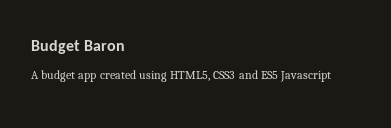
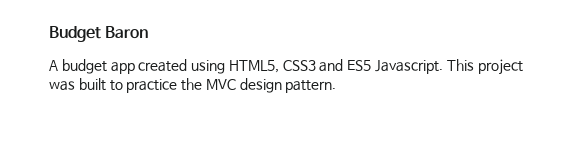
[280,71,332,82] Javascript -> [375,59,523,75] [49,78,337,93] Javascript. This project was built to practice the MVC design pattern.

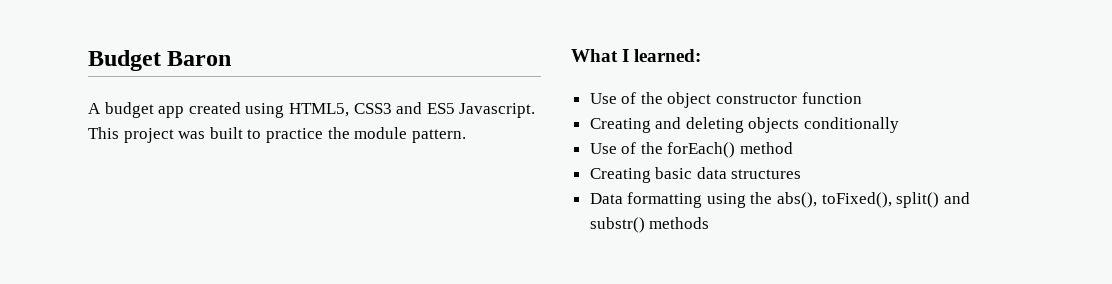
[205,78,282,93] MVC design -> [354,127,408,139] module
(337, 86) none -> [571,49,702,62] [589,92,862,108] [589,117,900,133] [589,142,794,158] [589,167,802,183] [589,192,970,208] [589,217,710,233] // What I learned: // Use of the object constructor function // Creating and deleting objects conditionally // Use of the forEach() method // Creating basic data structures // Data formatting using the abs(), toFixed(), split() and substr() methods

